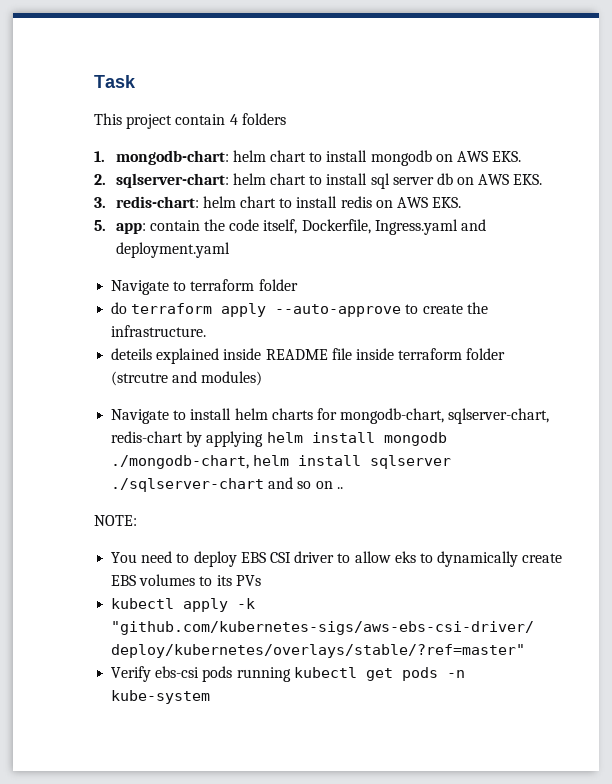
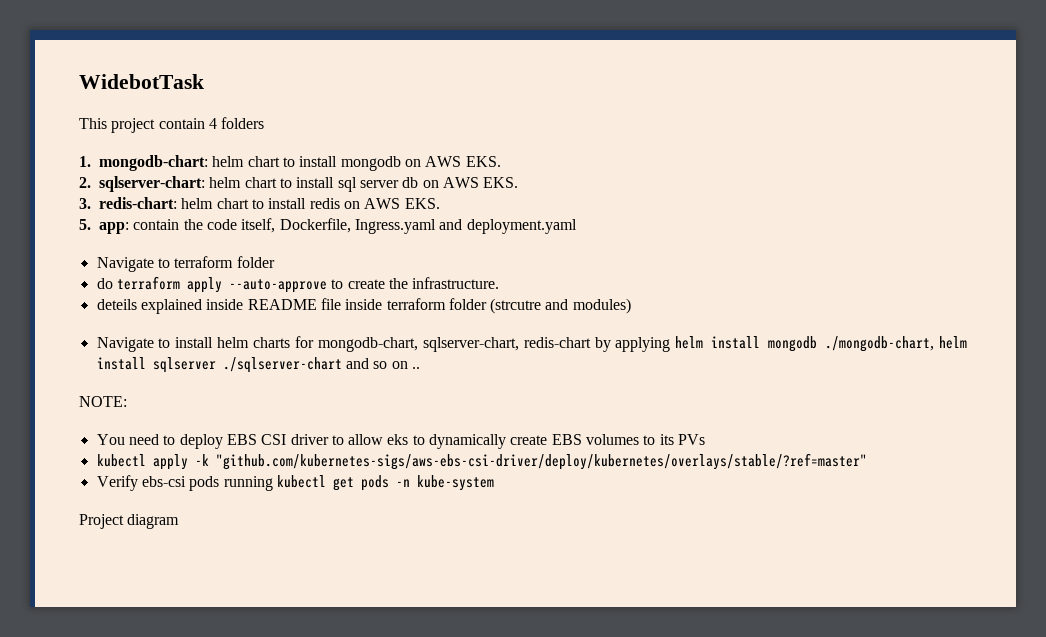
[94,75,136,88] Task -> [79,74,204,89] WidebotTask
(211, 697) none -> [79,514,180,529] // Project diagram

